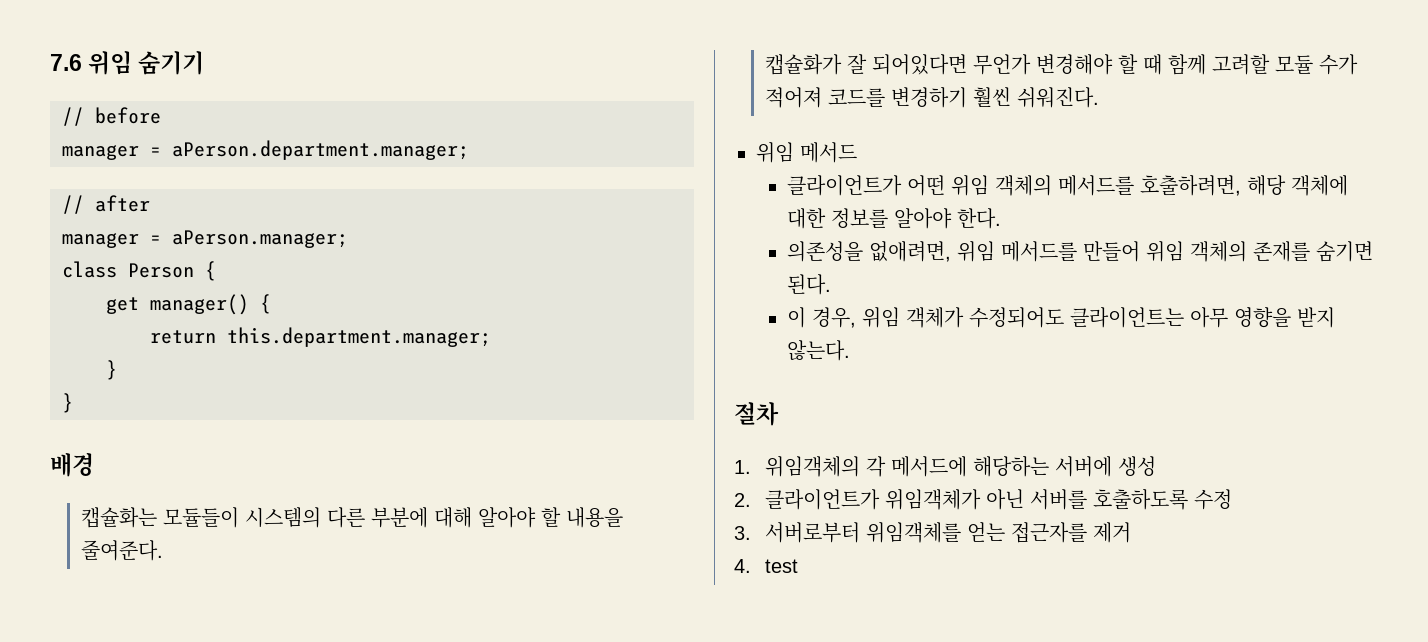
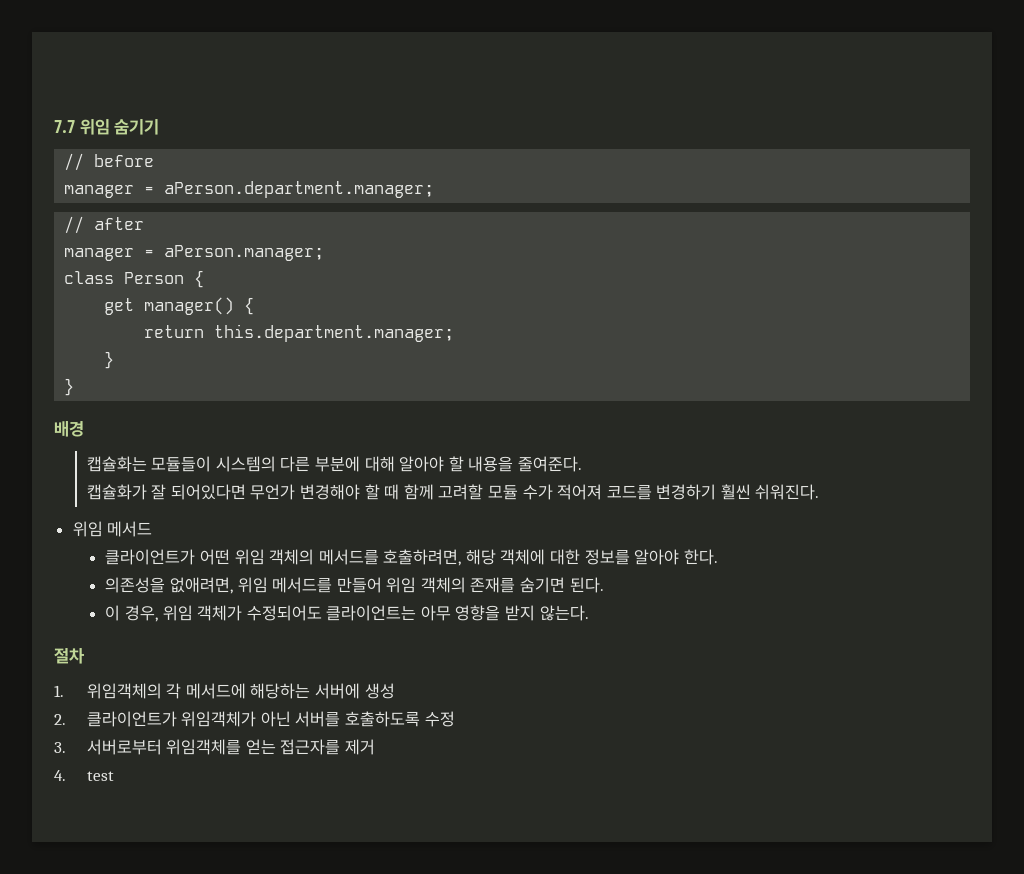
[50,54,82,71] 7.6 -> [54,120,75,133] 7.7

